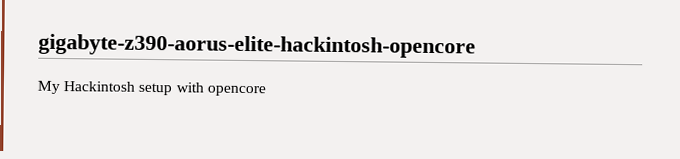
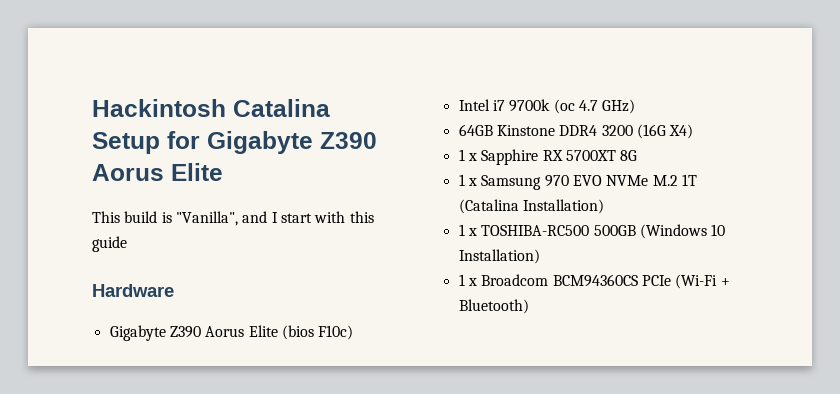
[38,33,476,59] [37,80,266,97] gigabyte-z390-aorus-elite-hackintosh-opencore // My Hackintosh setup with opencore -> [92,99,330,117] [92,131,377,154] [92,163,223,181] [92,211,374,226] [92,236,127,252] [92,284,174,297] [109,325,354,341] [458,99,636,114] [458,124,694,139] [458,149,638,165] [458,174,697,190] [458,199,604,214] [458,224,726,239] [458,249,540,264] [458,274,730,289] [458,299,529,314] Hackintosh Catalina Setup for Gigabyte Z390 Aorus Elite // This build is "Vanilla", and I start with this guide // Hardware // Gigabyte Z390 Aorus Elite (bios F10c) // Intel i7 9700k (oc 4.7 GHz) // 64GB Kinstone DDR4 3200 (16G X4) // 1 x Sapphire RX 5700XT 8G // 1 x Samsung 970 EVO NVMe M.2 1T (Catalina Installation) // 1 x TOSHIBA-RC500 500GB (Windows 10 Installation) // 1 x Broadcom BCM94360CS PCIe (Wi-Fi + Bluetooth)

